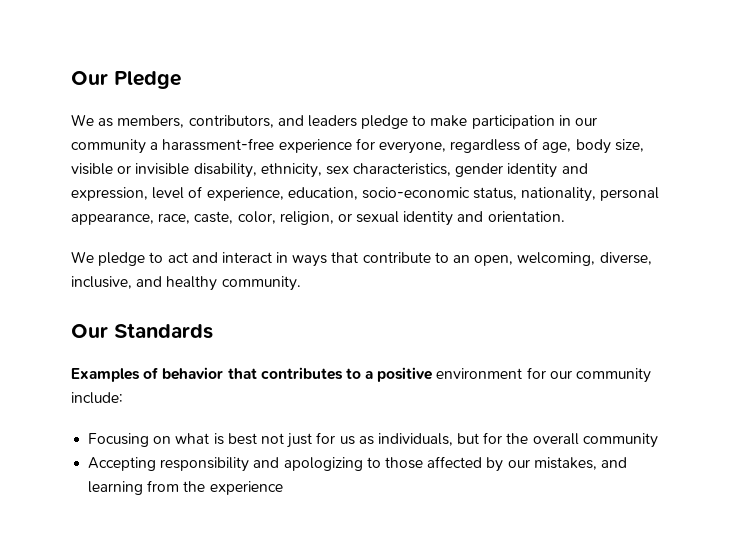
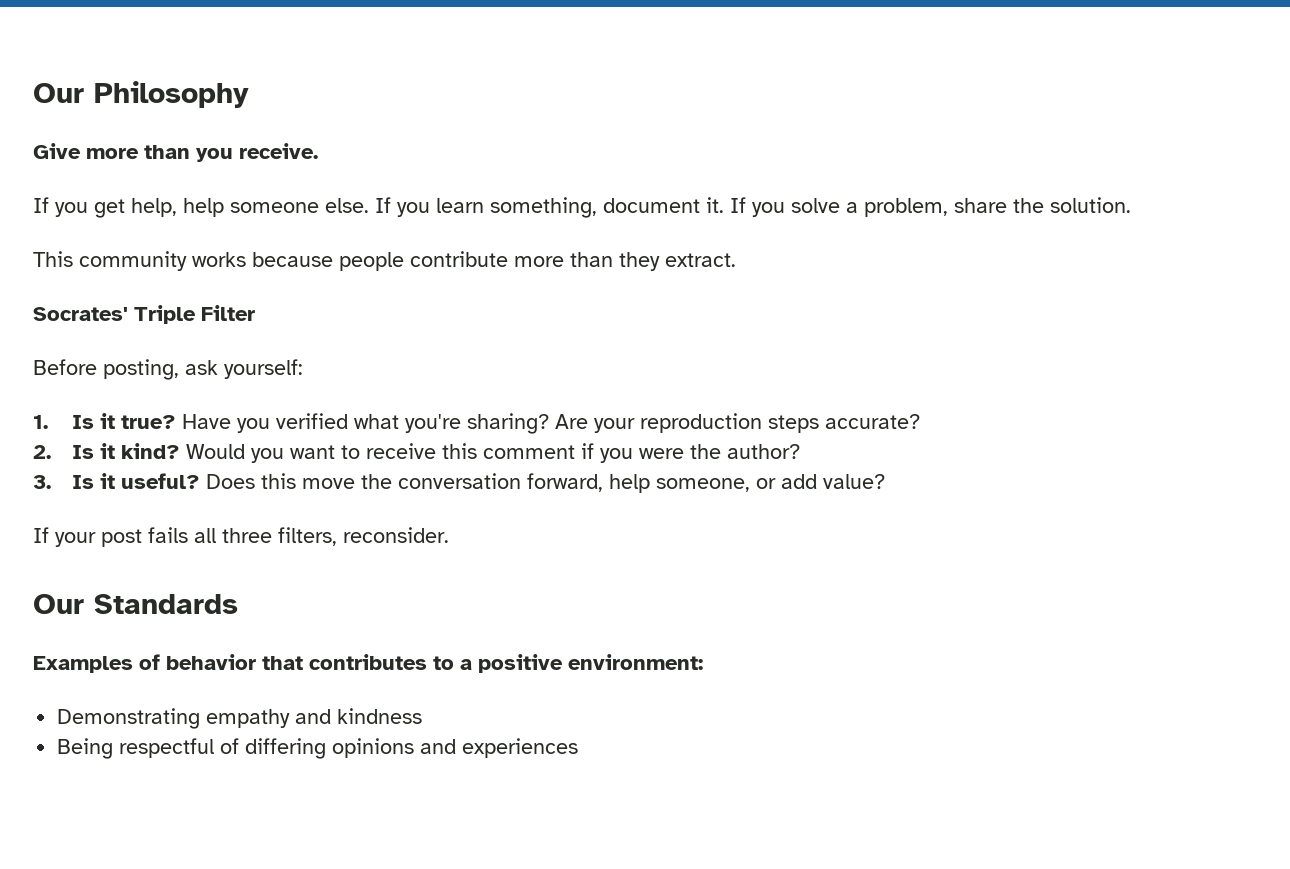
[71,71,181,89] [71,114,598,129] [71,138,644,154] [71,163,588,178] [71,186,660,202] [71,211,565,226] [71,251,652,267] [71,276,301,291] Our Pledge // We as members, contributors, and leaders pledge to make participation in our community a harassment-free experience for everyone, regardless of age, body size, visible or invisible disability, ethnicity, sex characteristics, gender identity and expression, level of experience, education, socio-economic status, nationality, personal appearance, race, caste, color, religion, or sexual identity and orientation. // We pledge to act and interact in ways that contribute to an open, welcoming, diverse, inclusive, and healthy community. -> [33,81,249,108] [33,143,318,162] [33,197,1131,218] [33,251,736,271] [33,305,255,324] [33,359,303,380] [33,413,921,434] [33,443,801,463] [33,473,886,493] [33,527,449,547] Our Philosophy // Give more than you receive. // If you get help, help someone else. If you learn something, document it. If you solve a problem, share the solution. // This community works because people contribute more than they extract. // Socrates' Triple Filter // Before posting, ask yourself: // 1. Is it true? Have you verified what you're sharing? Are your reproduction steps accurate? // 2. Is it kind? Would you want to receive this comment if you were the author? // 3. Is it useful? Does this move the conversation forward, help someone, or add value? // If your post fails all three filters, reconsider.
[436,367,652,383] [71,392,123,404] [88,432,658,448] [88,456,627,472] [88,480,283,495] environment for our community include: // Focusing on what is best not just for us as individuals, but for the overall community // Accepting responsibility and apologizing to those affected by our mistakes, and learning from the experience -> [568,654,703,670] [57,708,423,729] [57,738,579,759] environment: // Demonstrating empathy and kindness // Being respectful of differing opinions and experiences

